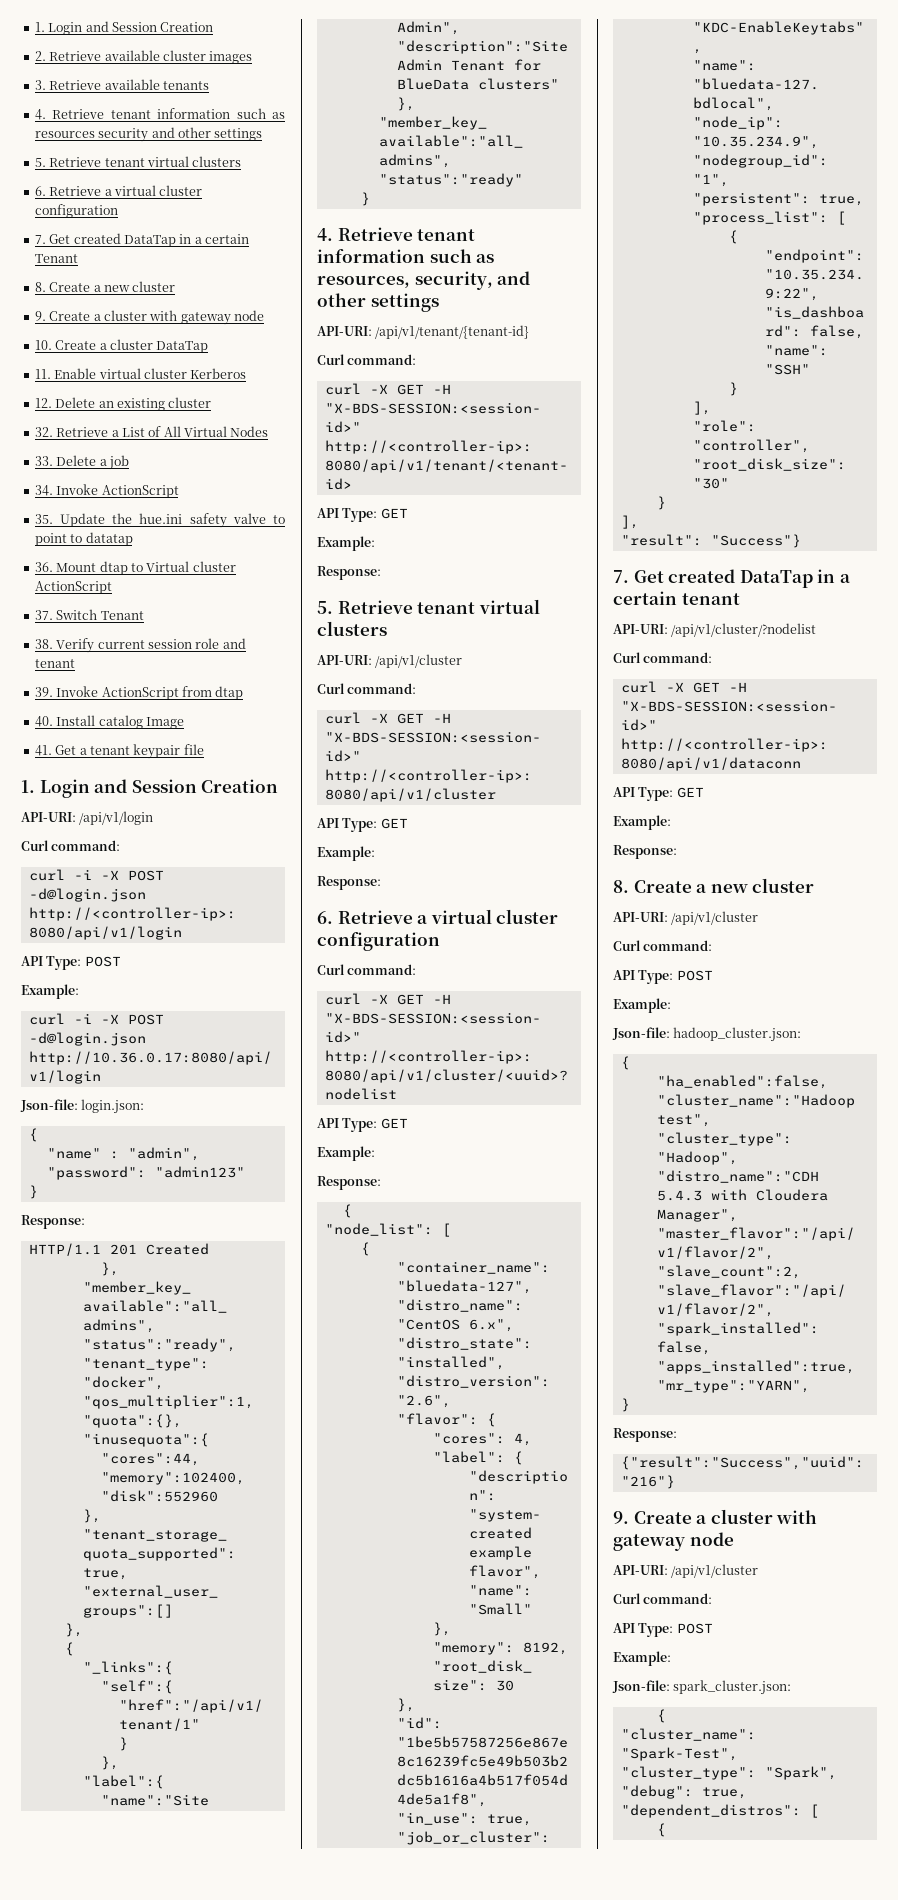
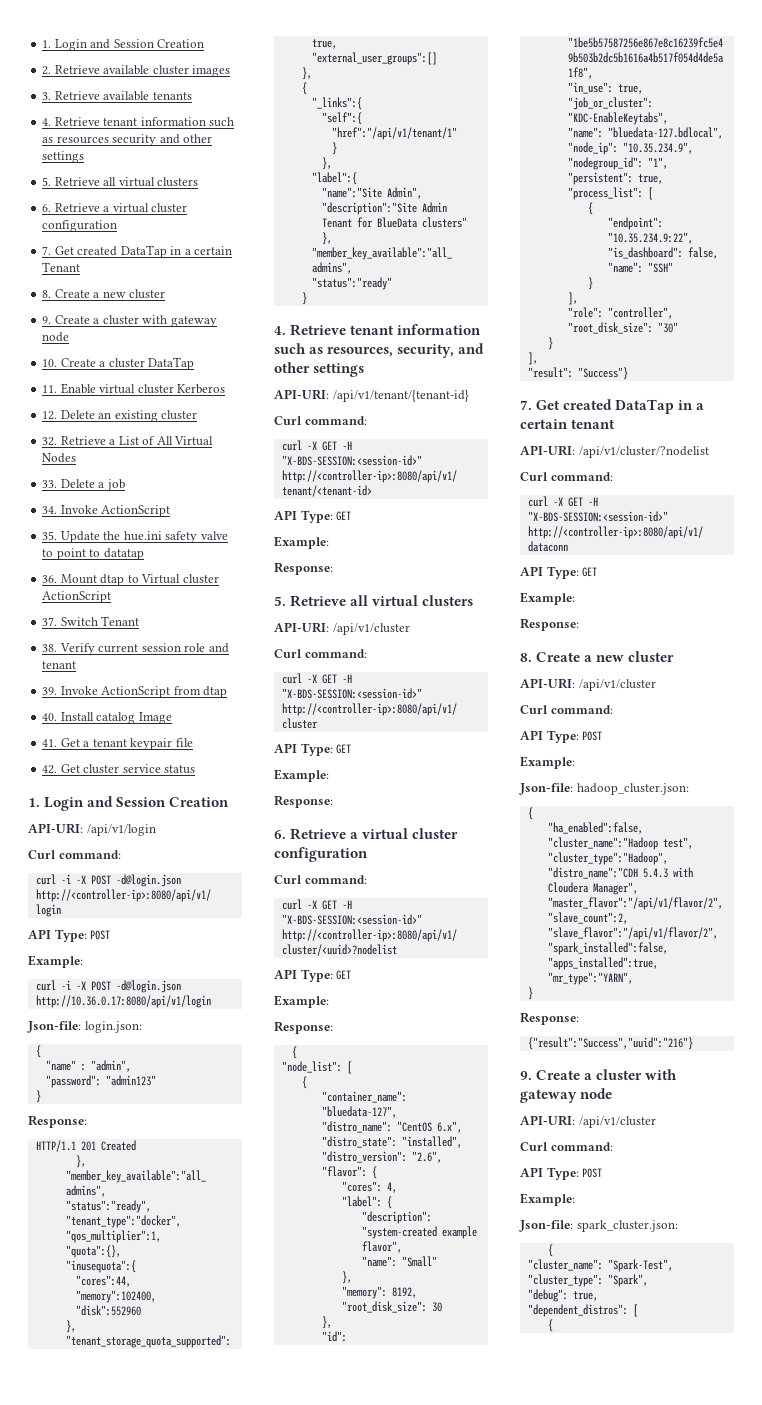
[104,158,145,167] tenant -> [103,177,117,186] all
(204, 749) none -> [42,764,196,774] // 42. Get cluster service status
[417,602,476,614] tenant -> [350,595,369,606] all

